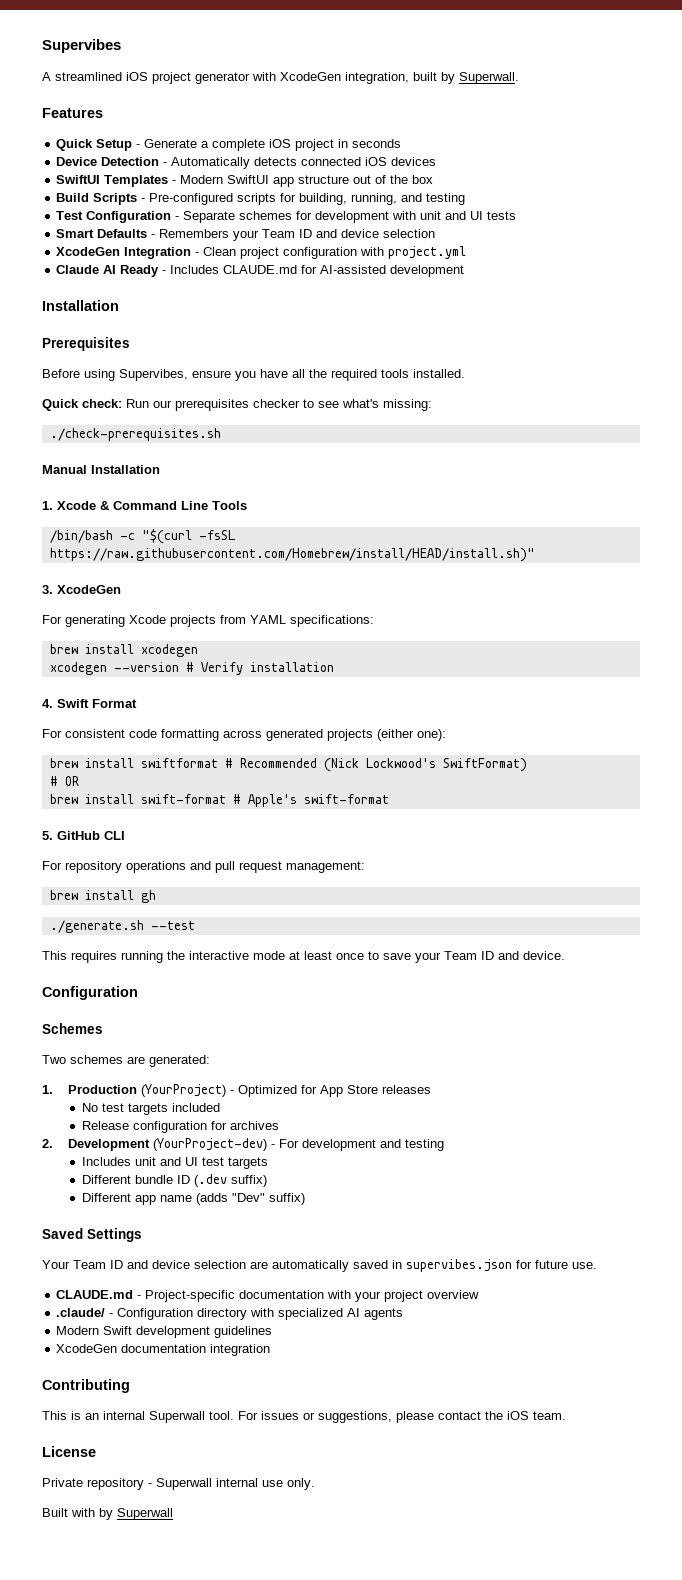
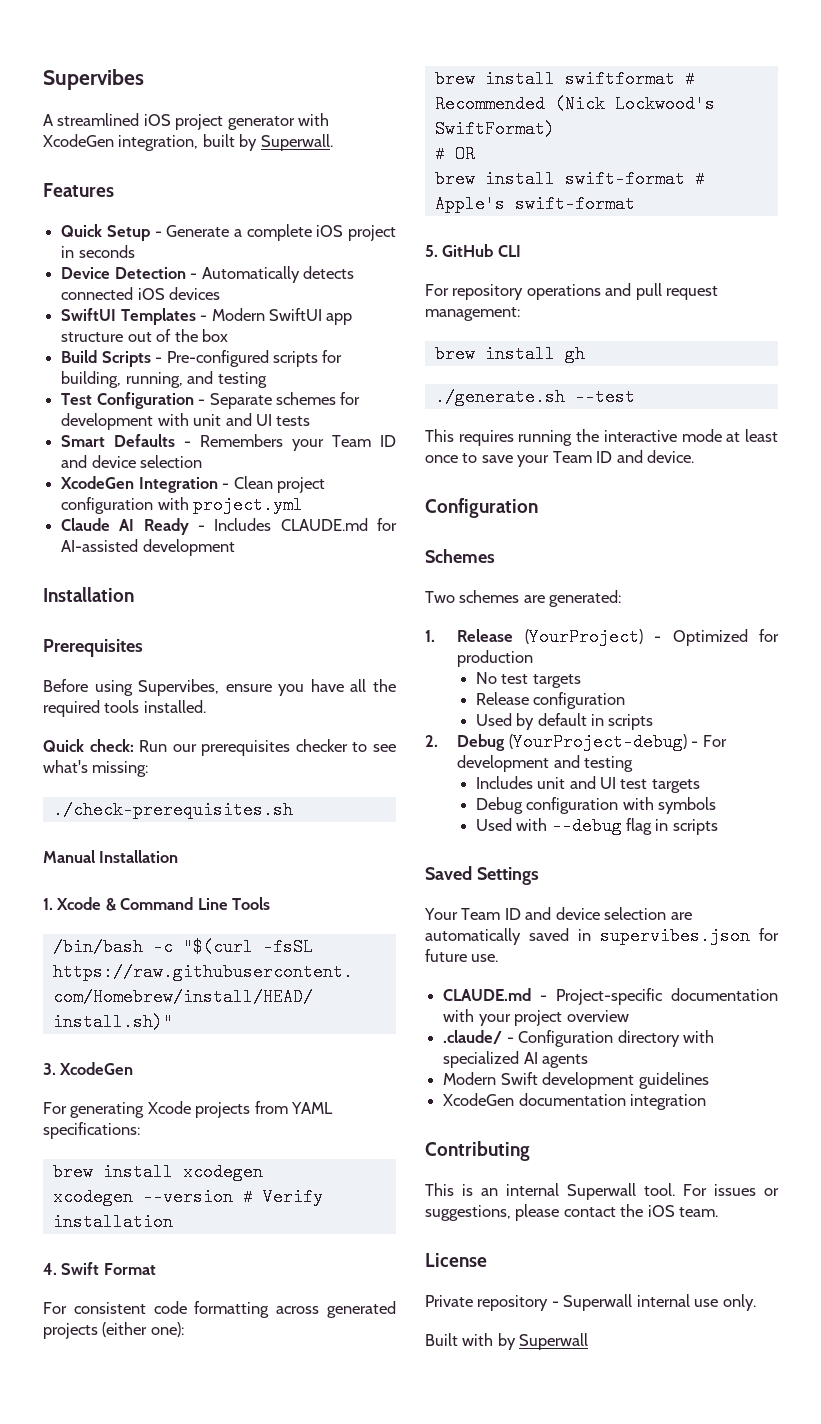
[67,1085,137,1094] Production -> [457,629,514,642] Release
[319,1085,431,1097] App Store releases -> [457,650,534,667] production
[172,1103,221,1112] included -> (581, 681) none
[211,1121,280,1130] for archives -> [475,713,654,730] // Used by default in scripts
[67,1138,267,1151] Development (YourProject-dev) -> [457,733,687,751] Debug (YourProject-debug)
[82,1174,268,1187] [82,1193,306,1205] Different bundle ID (.dev suffix) // Different app name (adds "Dev" suffix) -> [475,797,717,814] [475,817,718,835] Debug configuration with symbols // Used with --debug flag in scripts

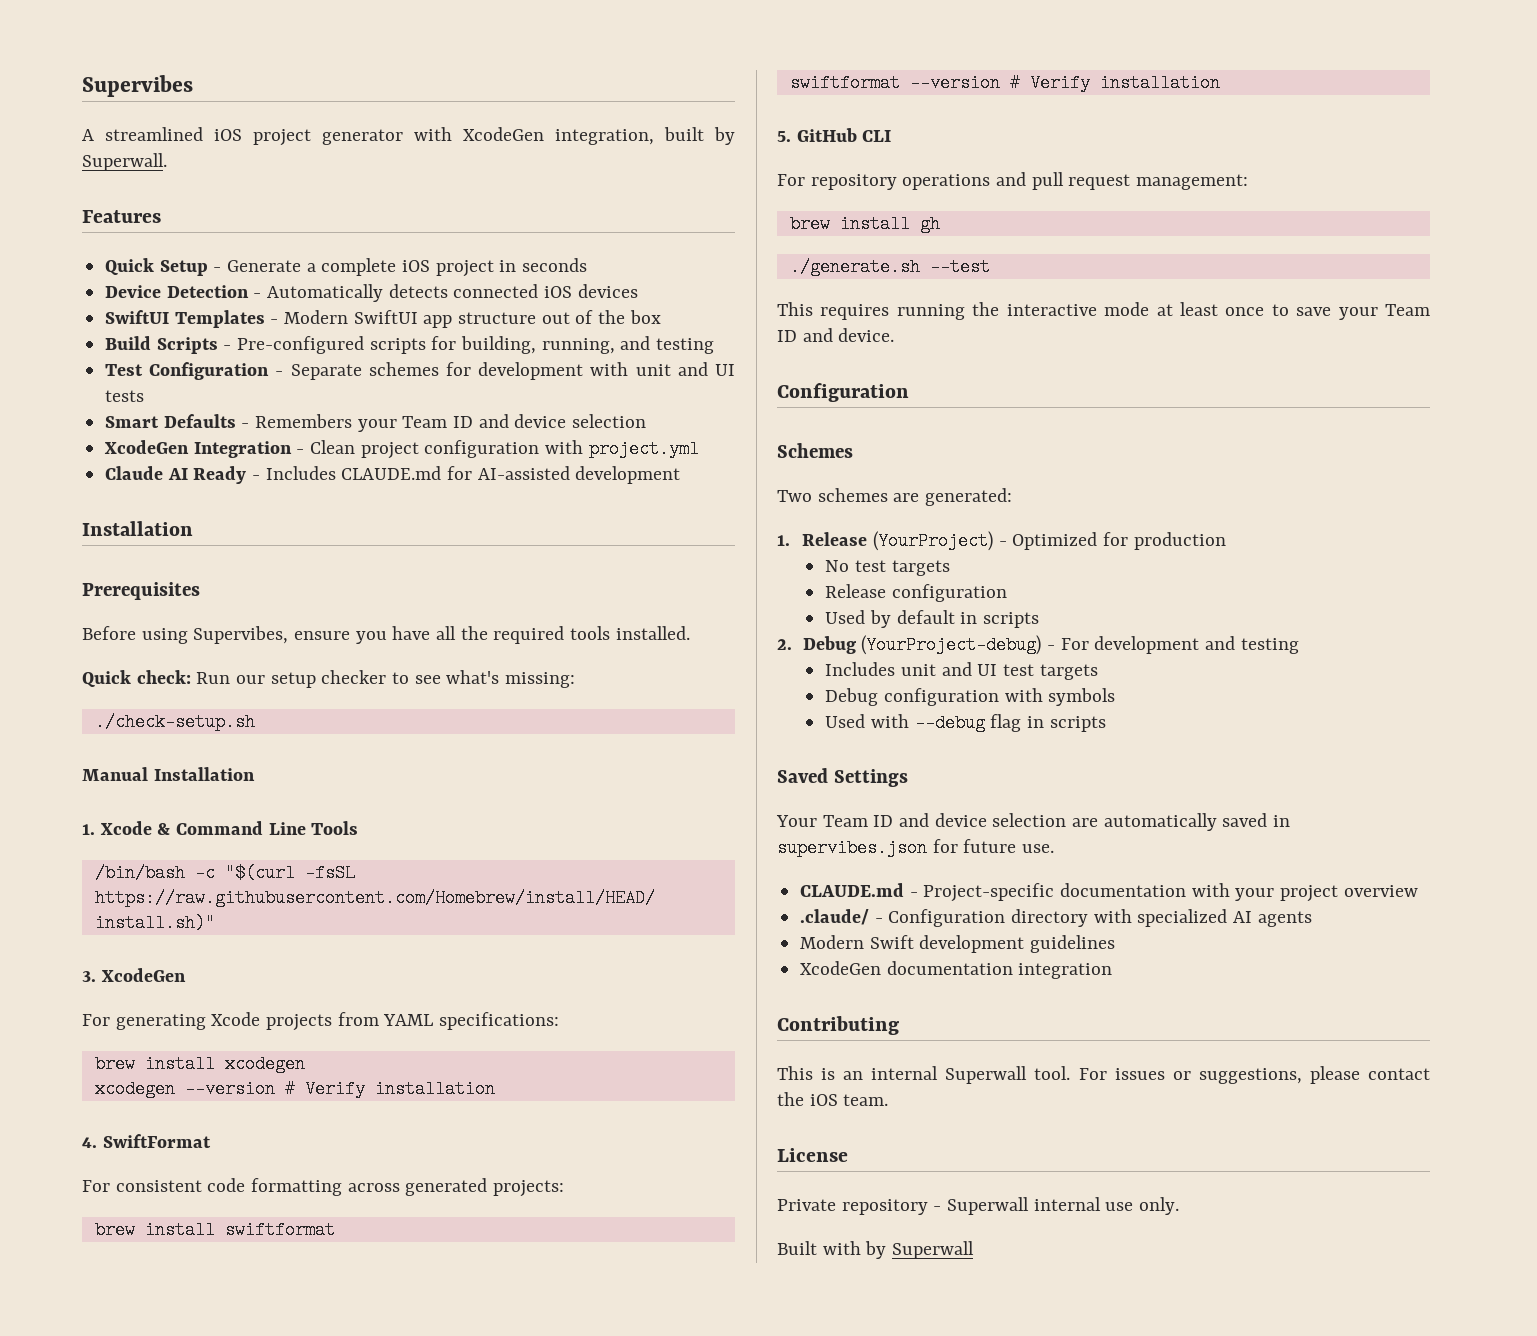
[201,740,291,756] prerequisites -> [270,672,316,688] setup
[52,801,293,819] ./check-prerequisites.sh -> [94,713,255,731] ./check-setup.sh
[61,1262,156,1275] Swift Format -> [102,1134,211,1148] SwiftFormat
[43,1322,184,1339] projects (either one): -> [493,1180,565,1197] projects:
[684,70,695,88] [434,95,715,113] [434,120,555,138] [434,145,475,163] [434,170,705,188] [434,195,635,213] # Recommended (Nick Lockwood's SwiftFormat) // # OR // brew install swift-format # Apple's swift-format -> [789,74,1220,92] // swiftformat --version # Verify installation

